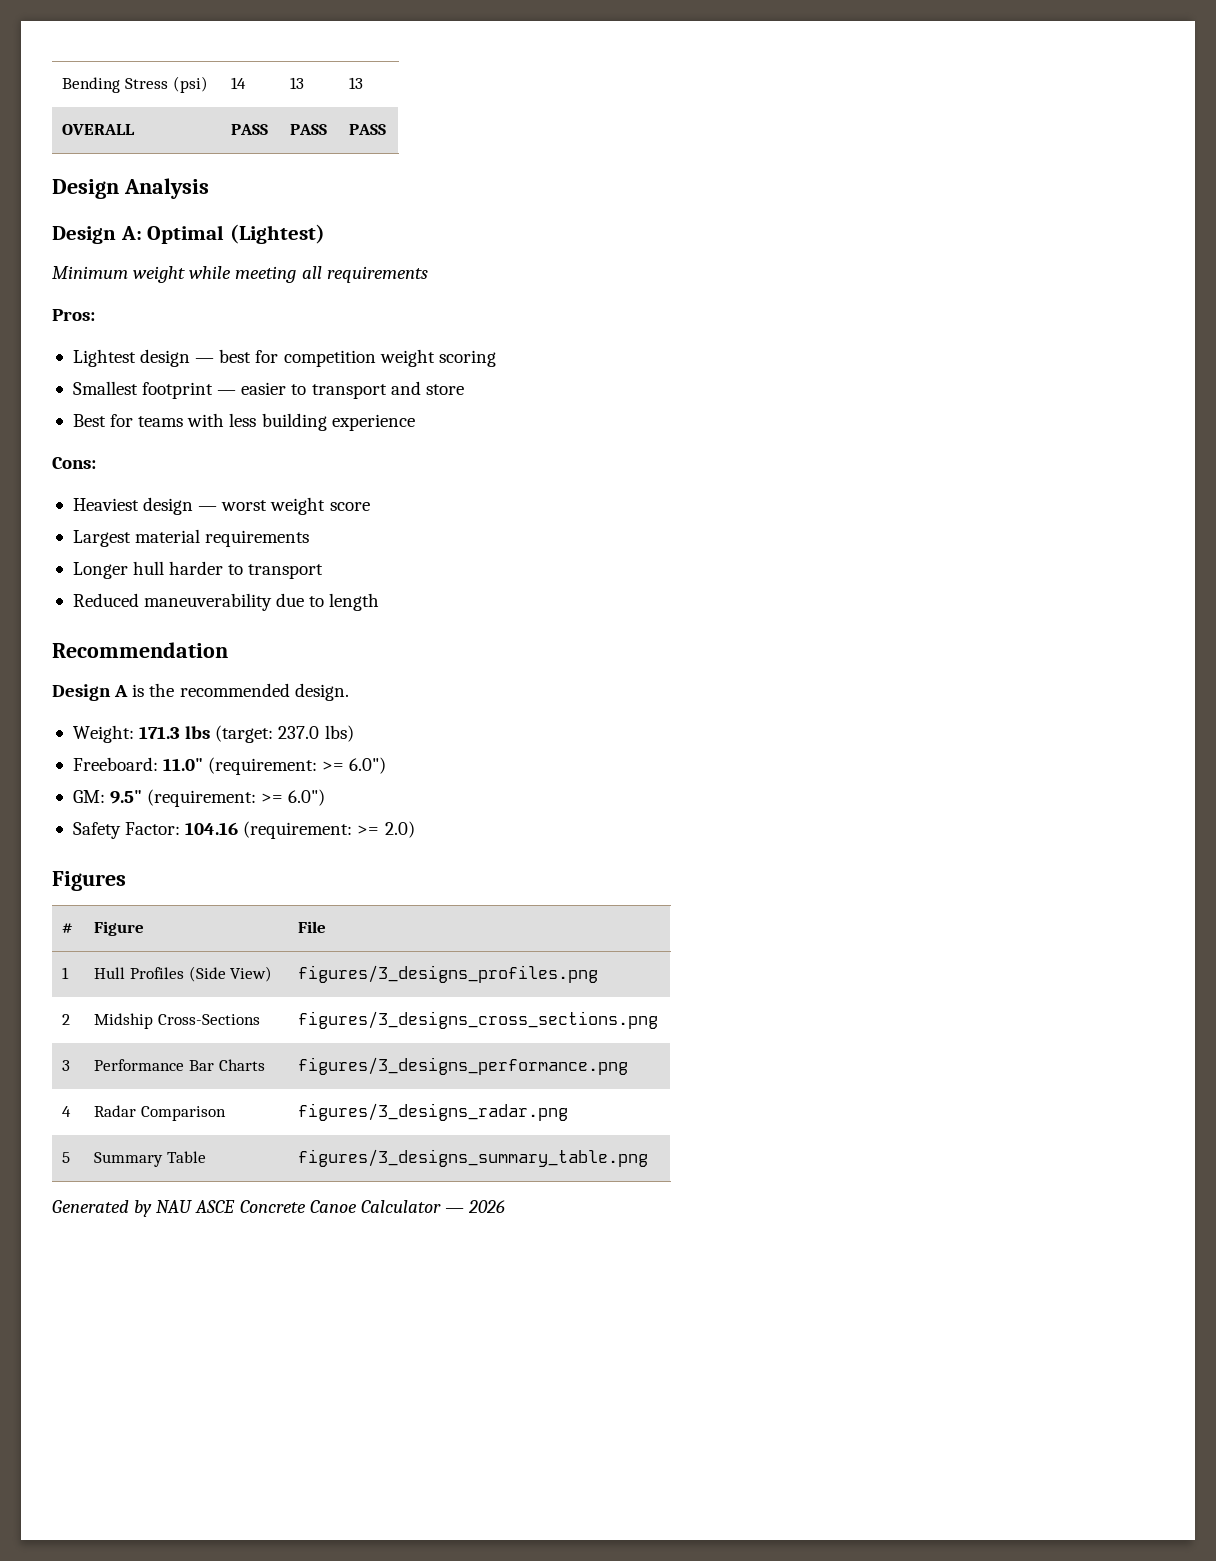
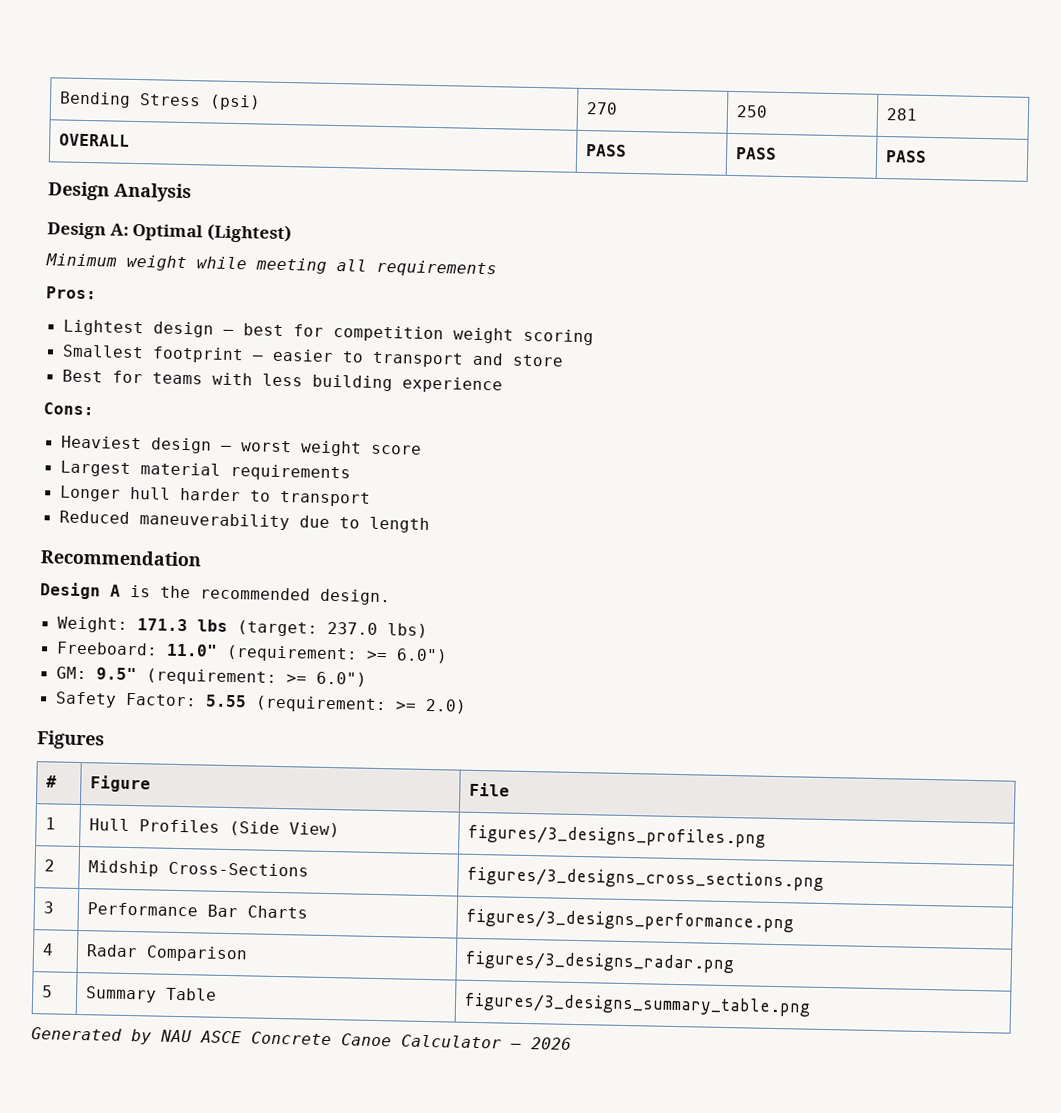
[231,77,247,89] [290,77,305,89] [349,77,364,89] 14 | 13 | 13 -> [585,102,618,115] [735,105,768,118] [885,108,918,121] 270 | 250 | 281
[185,822,239,835] 104.16 -> [204,694,247,708] 5.55

